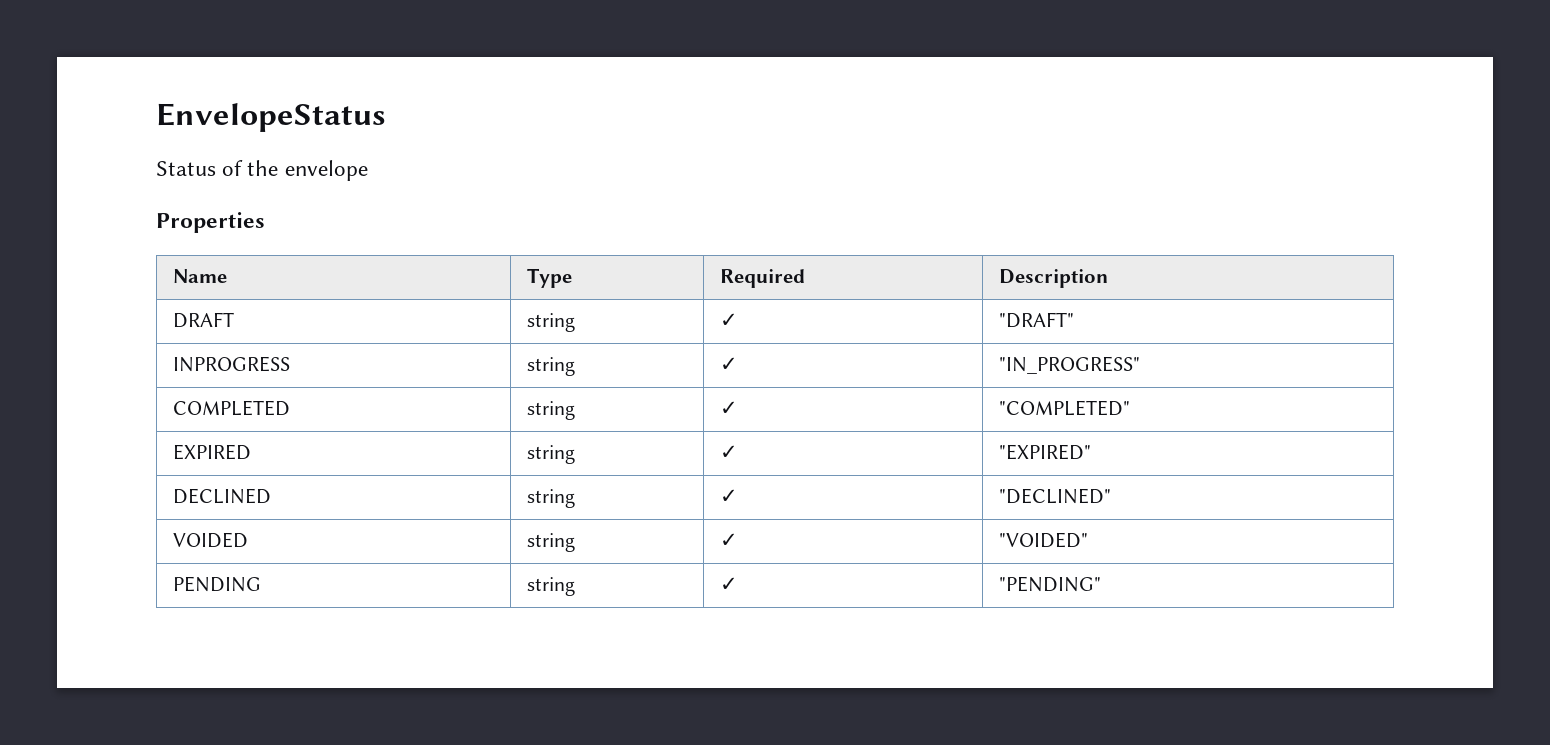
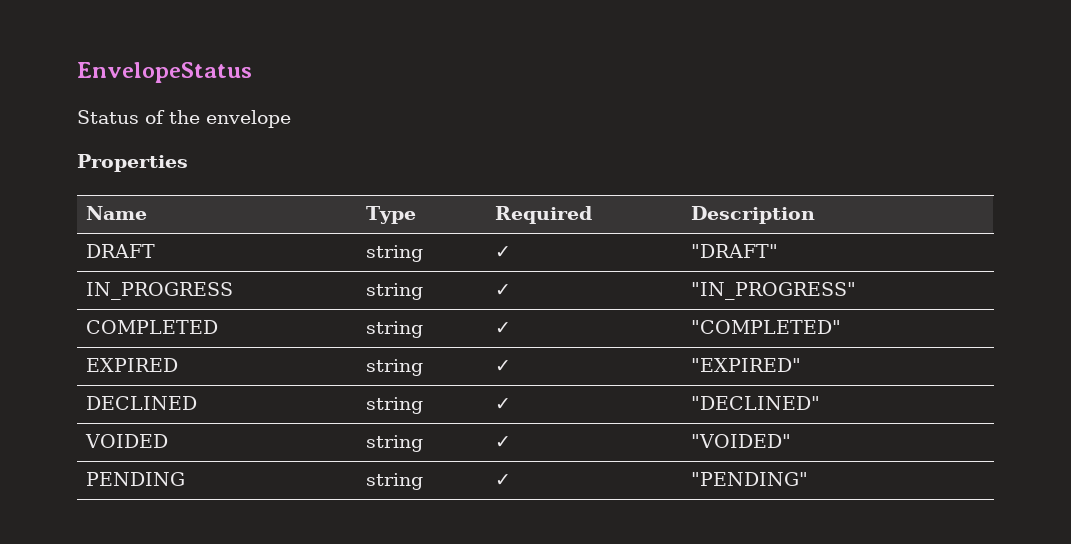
[172,356,290,372] INPROGRESS -> [86,282,234,300] IN_PROGRESS

